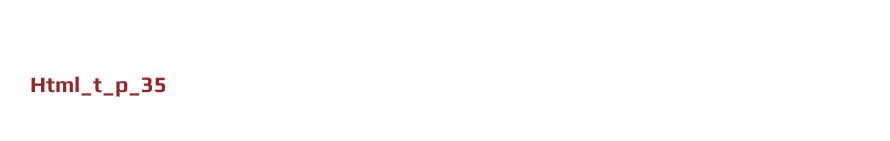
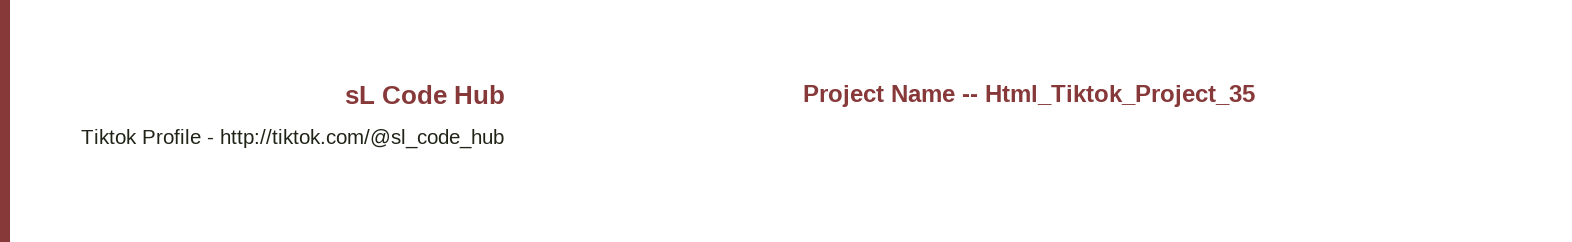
[30,76,167,97] Html_t_p_35 -> [344,85,506,104] [81,129,504,149] [803,85,1255,107] sL Code Hub // Tiktok Profile - http://tiktok.com/@sl_code_hub // Project Name -- Html_Tiktok_Project_35

